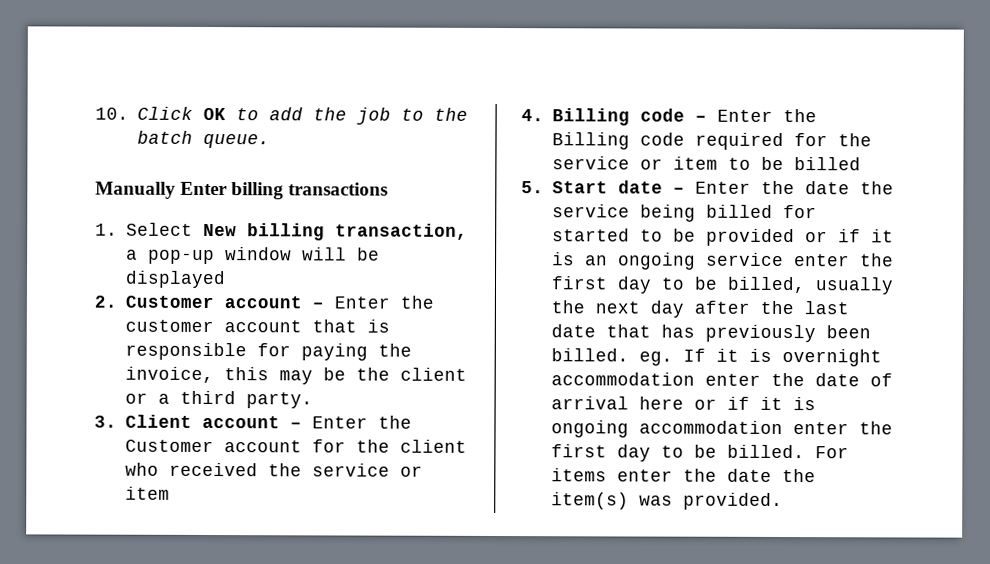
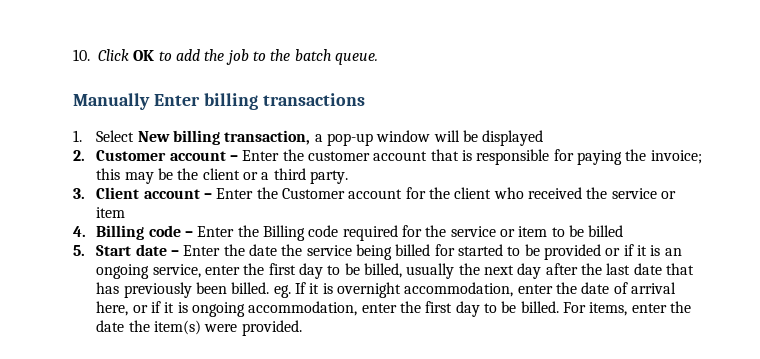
[124,366,214,384] invoice, -> [650,150,702,164] invoice;
[705,252,784,267] service -> [152,264,201,278] service,
[550,372,695,386] accommodation -> [404,282,514,297] accommodation,
[638,396,684,410] here -> [96,301,129,316] here,
[638,420,783,435] accommodation -> [248,301,358,316] accommodation,
[550,468,607,482] items -> [589,302,628,316] items,
[638,495,673,506] was -> [204,324,238,332] were

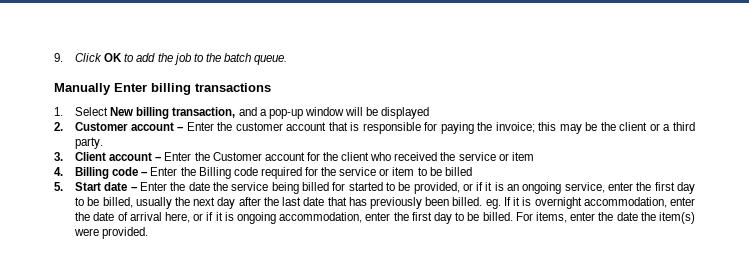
[73,49,90,61] 10. -> [54,53,63,62] 9.
(311, 137) none -> [238,107,257,116] and
[543,244,601,260] provided -> [413,182,460,194] provided,

